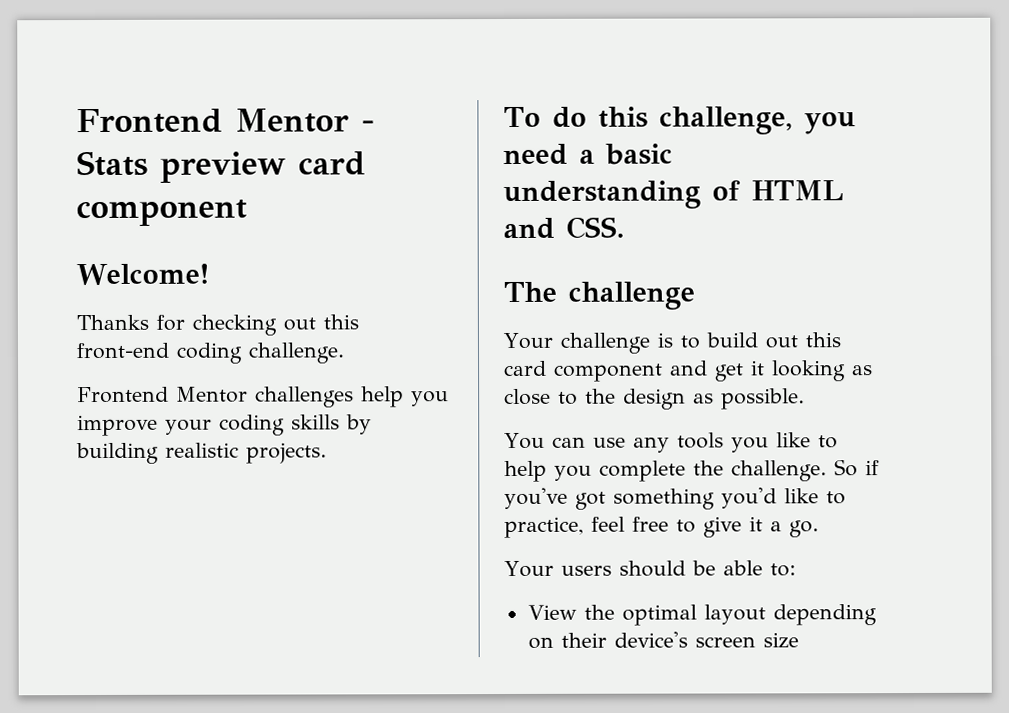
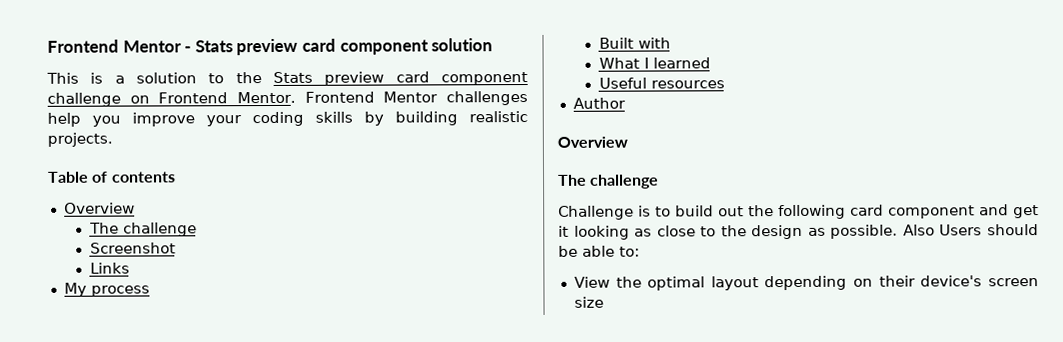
[76,263,209,286] [76,314,359,336] [76,342,345,364] // Welcome! // Thanks for checking out this front-end coding challenge. // -> [431,38,494,52] [46,71,528,86] [47,91,296,107] solution // This is a solution to the Stats preview card component challenge on Frontend Mentor.
[503,106,856,135] [503,143,673,166] [503,180,844,210] [503,216,625,240] [503,281,695,310] [503,332,650,354] To do this challenge, you need a basic understanding of HTML and CSS. // The challenge // Your challenge -> [47,171,176,183] [63,202,135,214] [88,222,197,237] [89,242,176,254] [89,262,130,274] [63,282,150,297] [598,37,671,49] [598,57,711,69] [598,77,725,89] [572,97,626,109] [557,136,628,148] [558,174,660,189] [558,205,634,220] Table of contents // Overview // The challenge // Screenshot // Links // My process // Built with // What I learned // Useful resources // Author // Overview // The challenge // Challenge
[804,332,841,348] this -> [748,204,846,220] the following
[504,432,838,453] [504,459,880,483] [504,487,846,510] [504,516,819,539] [504,560,612,578] // You can use any tools you like to help you complete the challenge. So if you've got something you'd like to practice, feel free to give it a go. // Your users -> [902,224,983,236] Also Users

